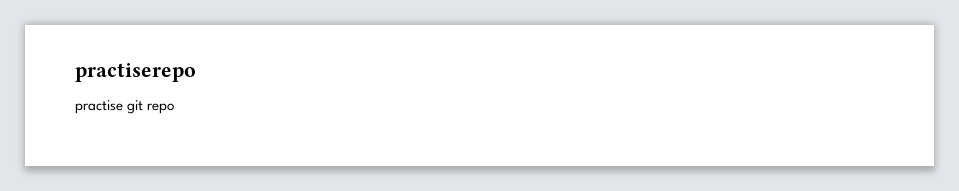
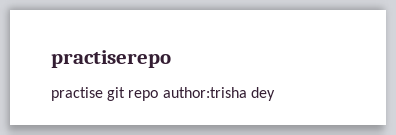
(176, 108) none -> [162,87,275,101] author:trisha dey

